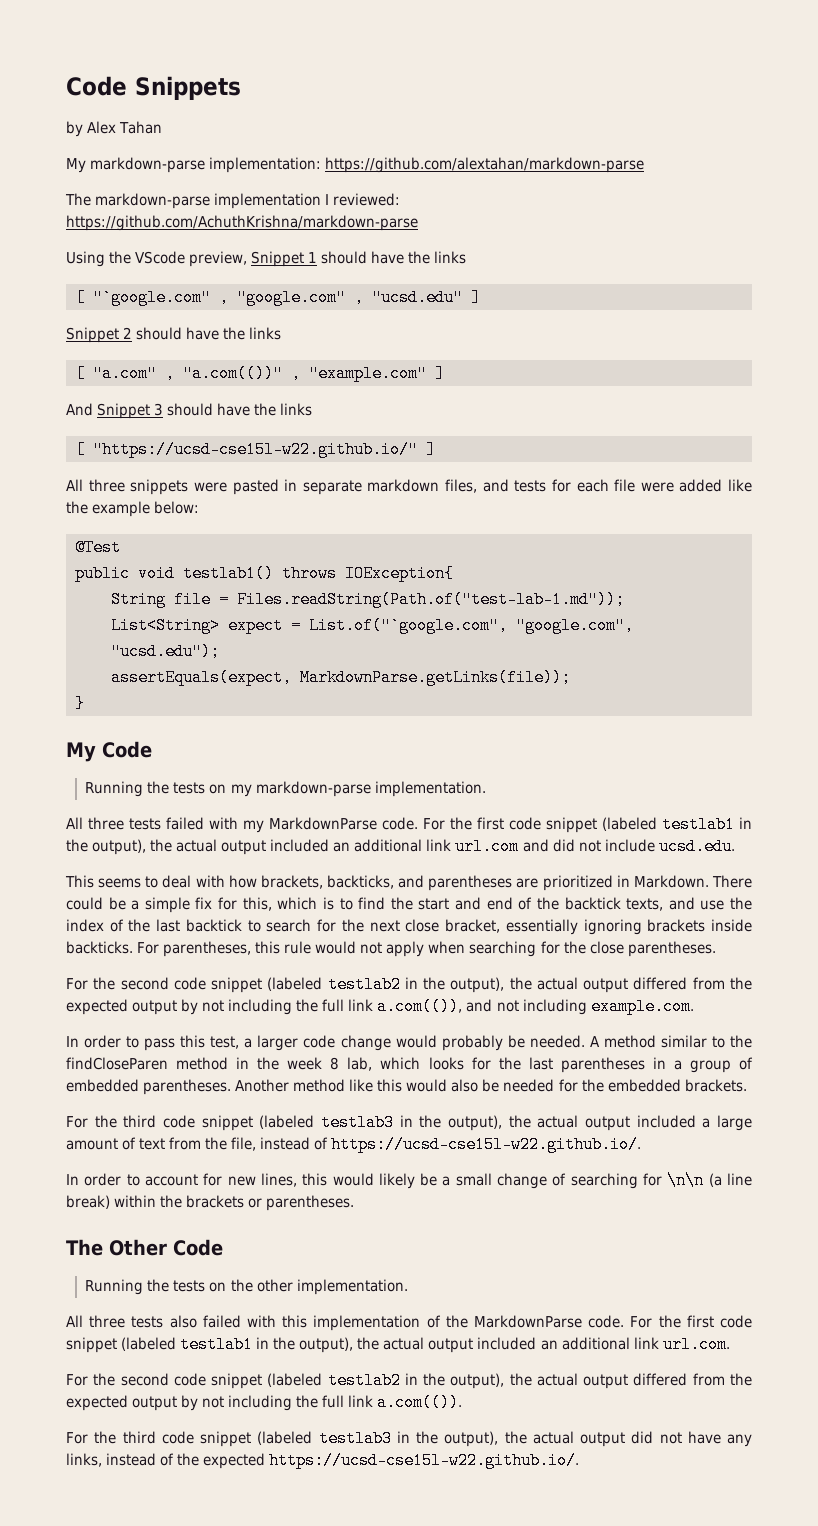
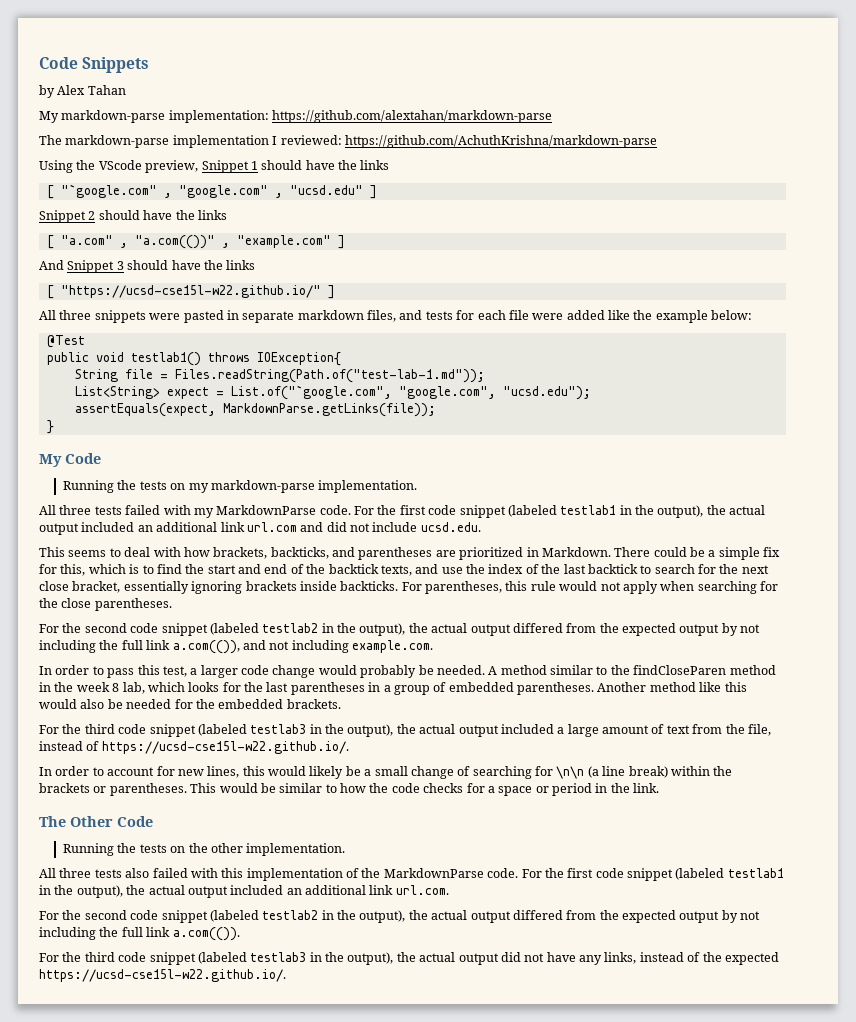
(355, 1203) none -> [190,783,660,796] This would be similar to how the code checks for a space or period in the link.

